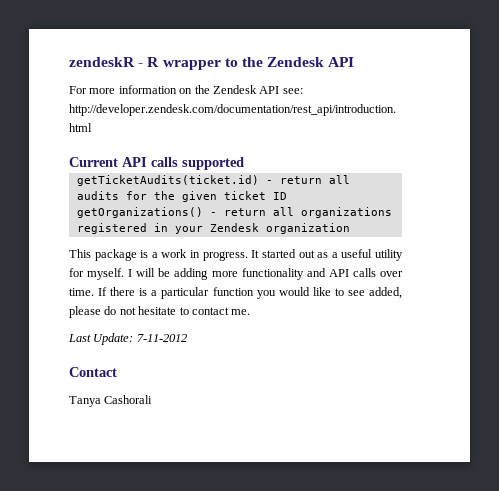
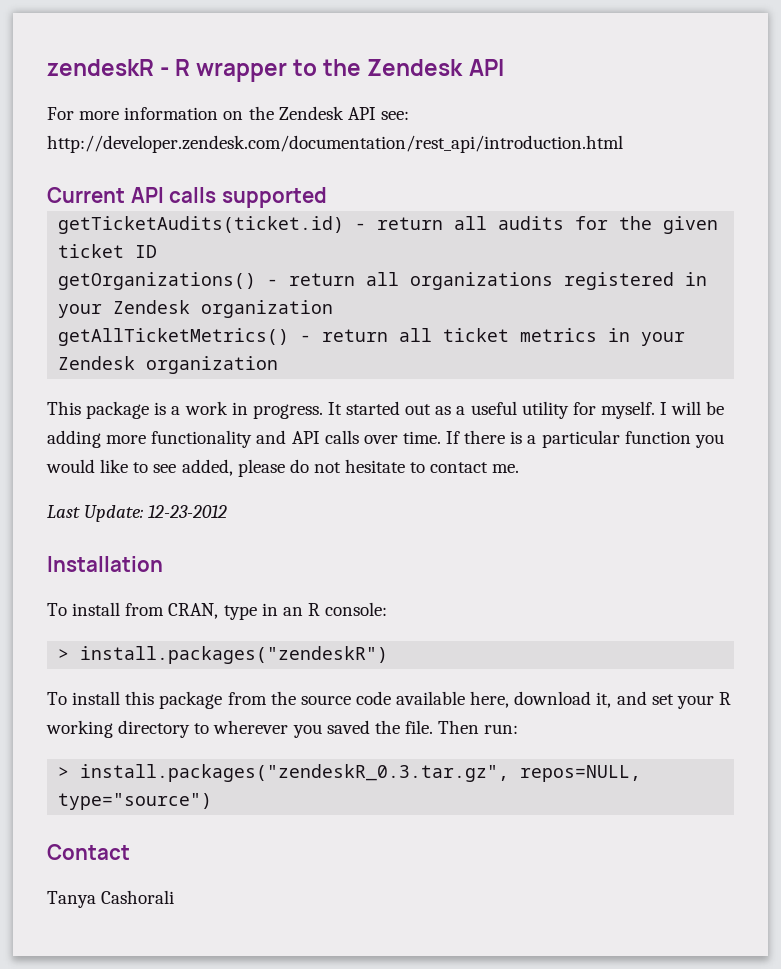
(350, 228) none -> [58,328,686,346] [58,356,279,374] // getAllTicketMetrics() - return all ticket metrics in your Zendesk organization
[136,334,187,342] 7-11-2012 -> [148,505,228,518] [47,556,163,572] [47,602,388,620] [58,646,389,664] [47,691,731,709] [46,720,519,738] [58,764,642,782] [58,793,213,810] 12-23-2012 // Installation // To install from CRAN, type in an R console: // > install.packages("zendeskR") // To install this package from the source code available here, download it, and set your R working directory to wherever you saved the file. Then run: // > install.packages("zendeskR_0.3.tar.gz", repos=NULL, type="source")

